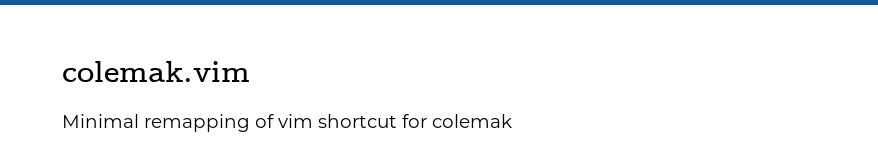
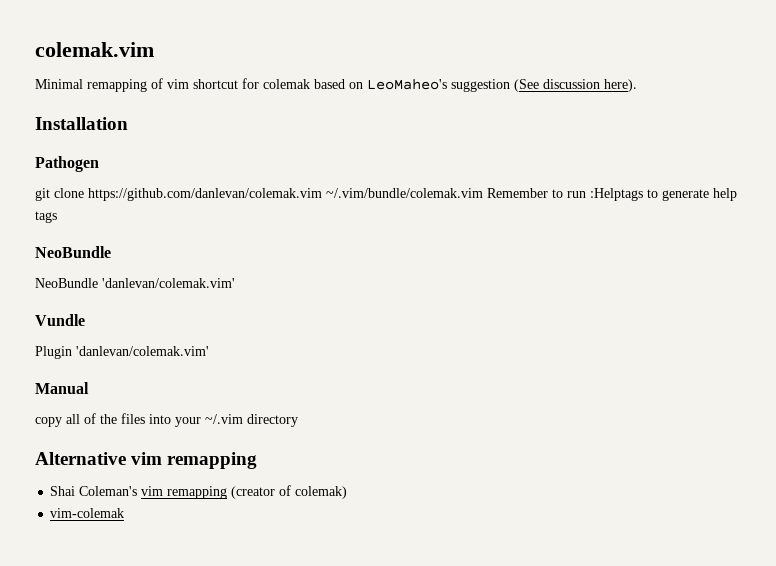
(512, 121) none -> [314,79,637,92] [35,117,128,130] [35,156,99,172] [35,188,737,201] [35,211,57,223] [35,246,111,258] [35,278,235,288] [35,314,85,326] [35,346,209,359] [35,382,89,394] [35,413,298,427] [35,452,258,469] [50,485,348,499] [50,508,125,518] based on LeoMaheo's suggestion (See discussion here). // Installation // Pathogen // git clone https://github.com/danlevan/colemak.vim ~/.vim/bundle/colemak.vim Remember to run :Helptags to generate help tags // NeoBundle // NeoBundle 'danlevan/colemak.vim' // Vundle // Plugin 'danlevan/colemak.vim' // Manual // copy all of the files into your ~/.vim directory // Alternative vim remapping // Shai Coleman's vim remapping (creator of colemak) // vim-colemak

